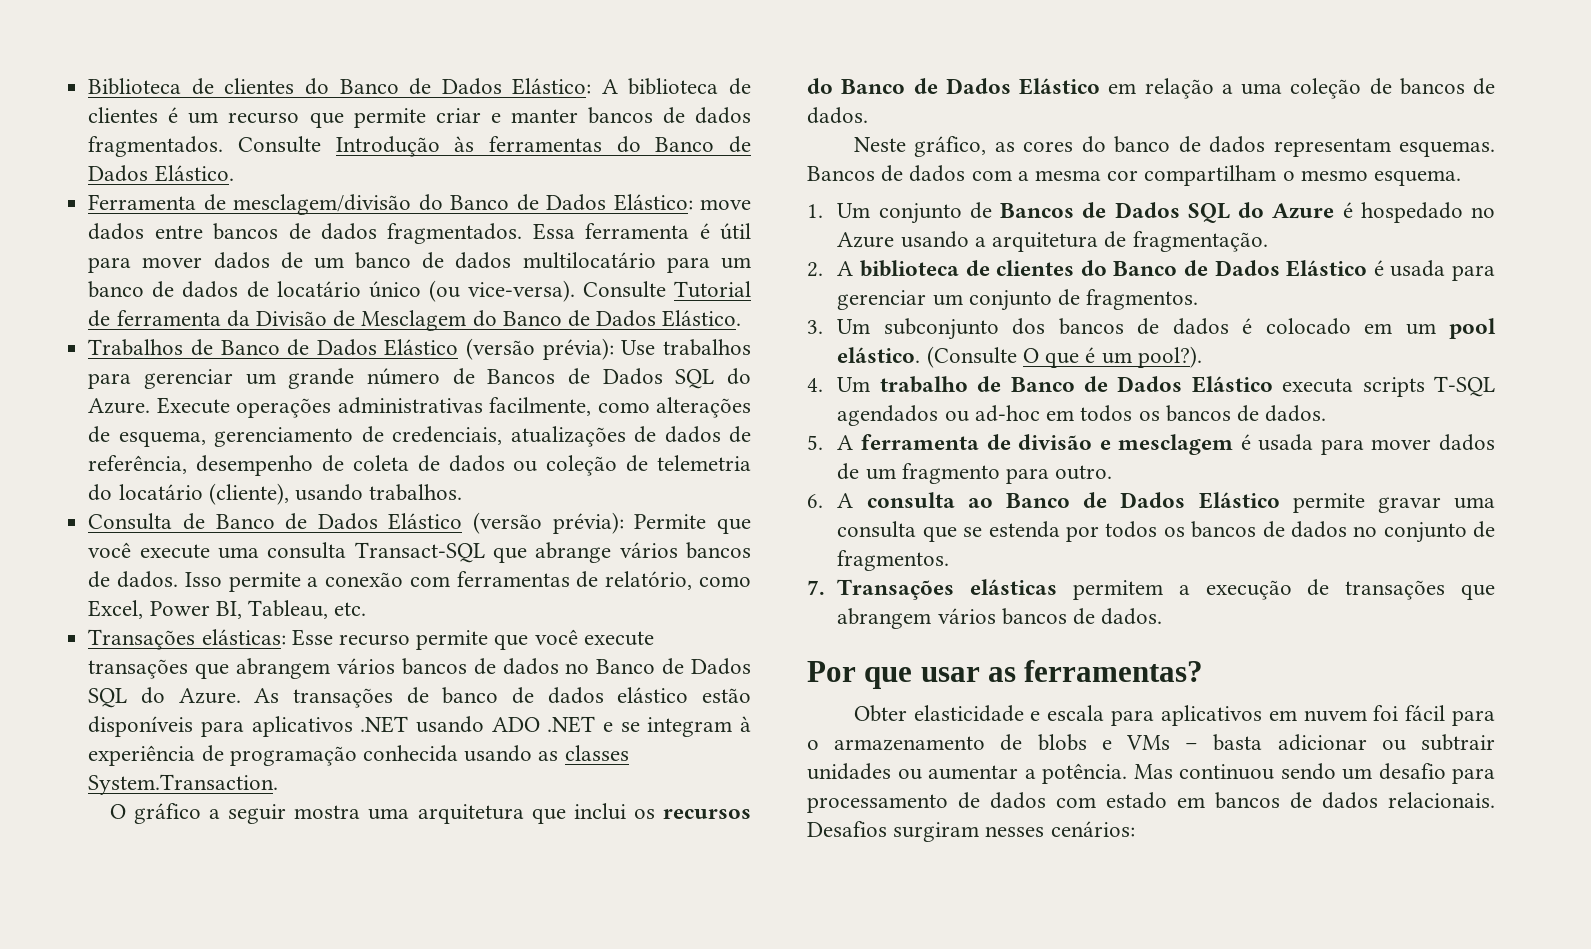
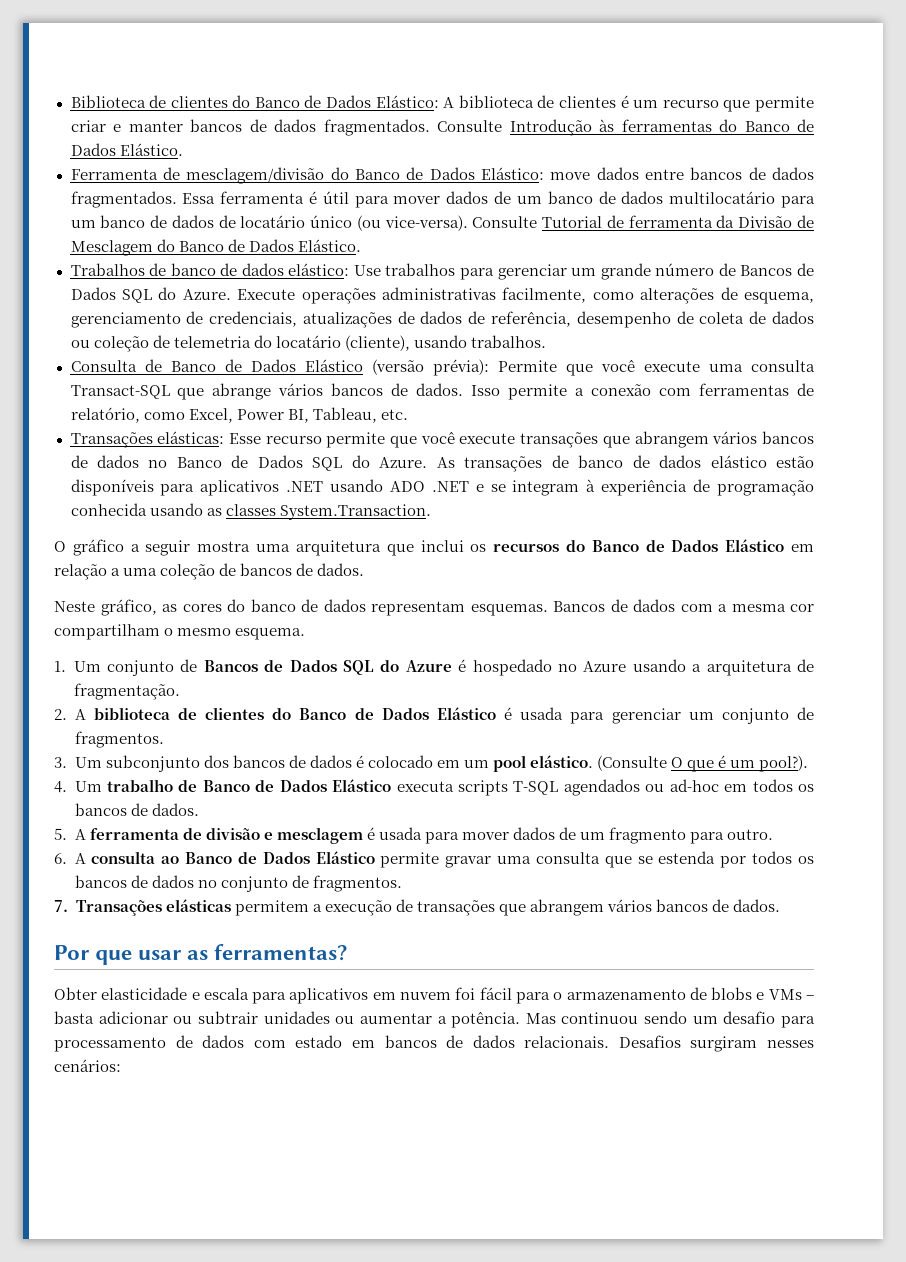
[220,338,614,360] Banco de Dados Elástico (versão prévia): -> [170,263,350,276] banco de dados elástico:

